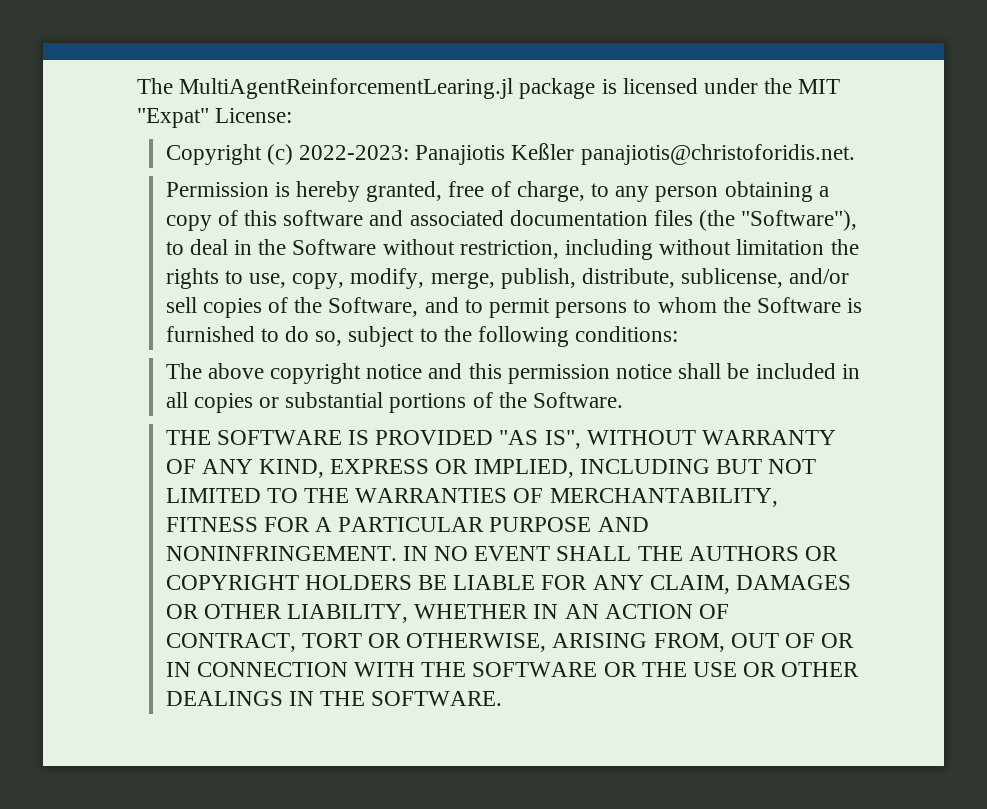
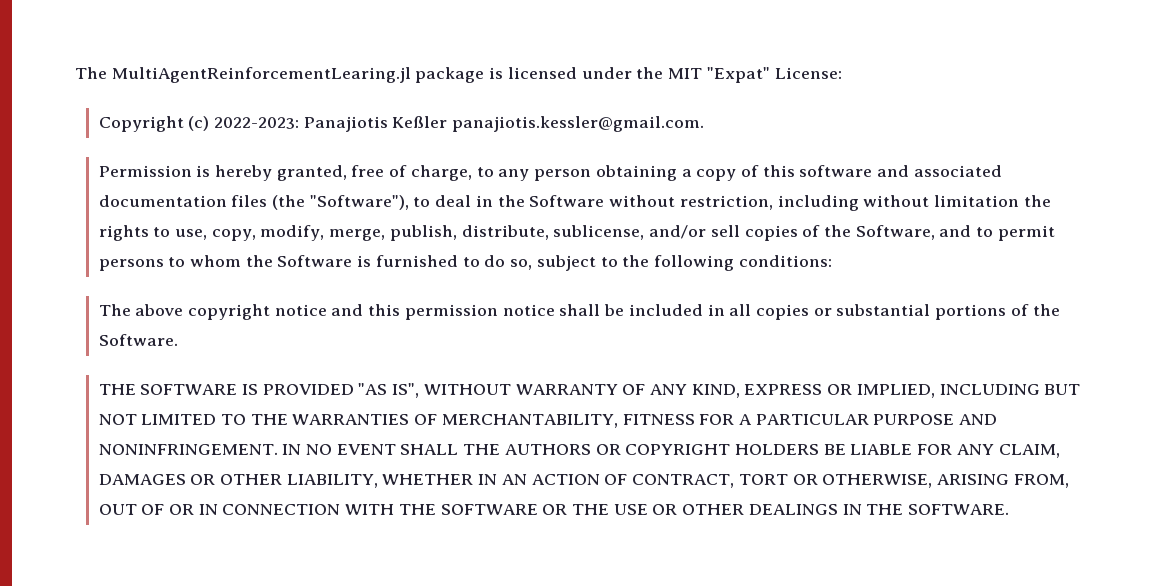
[580,144,855,165] panajiotis@christoforidis.net. -> [452,116,705,132] panajiotis.kessler@gmail.com.

